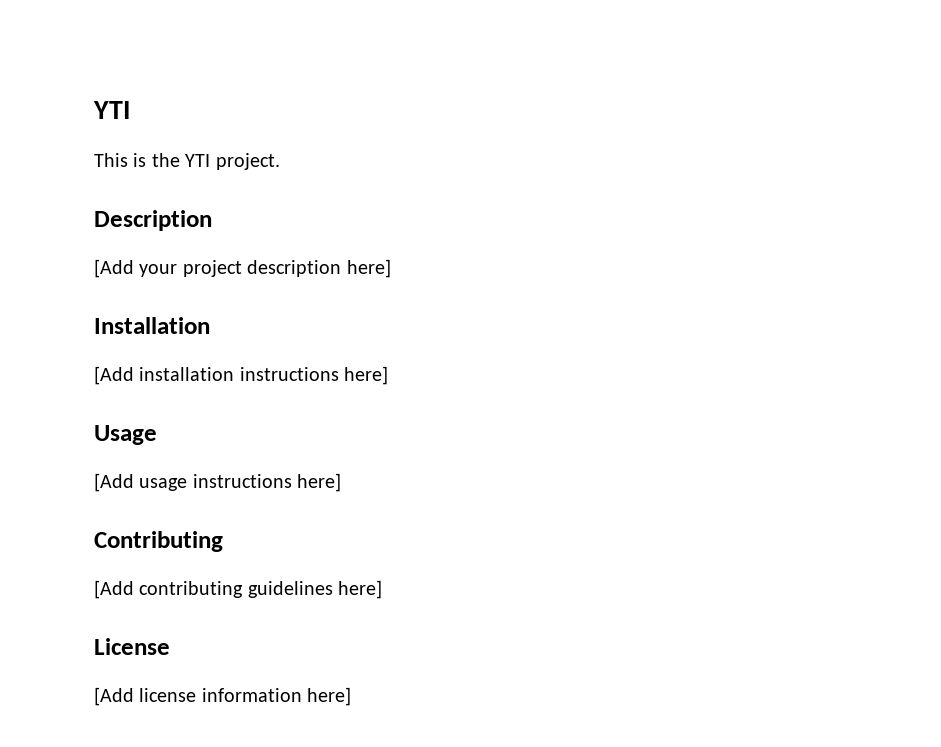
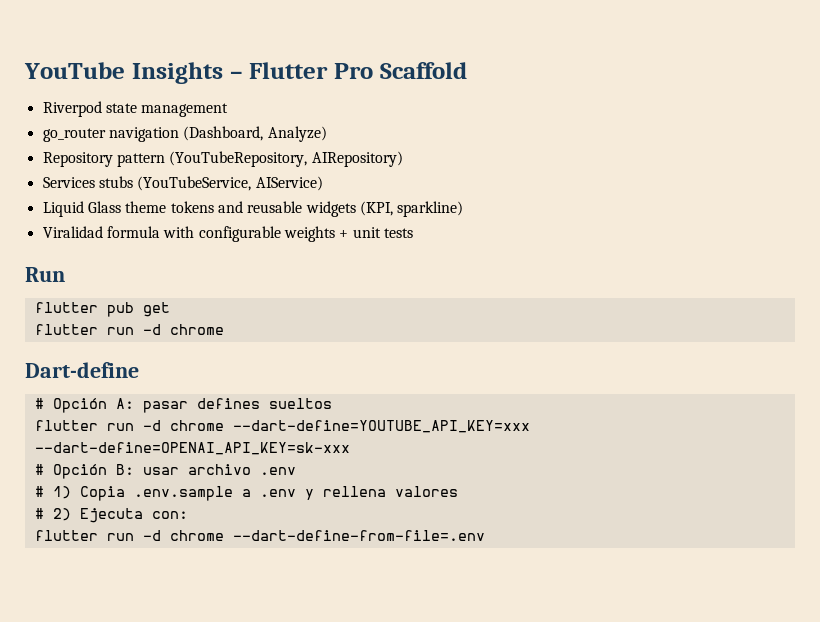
[93,101,130,119] [94,153,280,170] [94,210,212,231] [94,259,391,278] [94,317,210,334] [94,366,389,385] [94,425,157,445] [94,473,342,492] [94,531,223,552] [94,580,383,599] [94,638,170,655] [94,687,352,706] YTI // This is the YTI project. // Description // [Add your project description here] // Installation // [Add installation instructions here] // Usage // [Add usage instructions here] // Contributing // [Add contributing guidelines here] // License // [Add license information here] -> [24,62,467,84] [42,101,229,117] [42,126,327,142] [42,151,403,167] [42,176,323,191] [42,201,464,217] [42,226,413,242] [25,267,65,282] [34,302,170,317] [34,324,224,335] [25,362,139,378] [34,398,332,413] [34,420,530,433] [34,442,350,455] [34,464,296,479] [34,486,458,501] [34,508,188,523] [34,530,485,541] YouTube Insights – Flutter Pro Scaffold // Riverpod state management // go_router navigation (Dashboard, Analyze) // Repository pattern (YouTubeRepository, AIRepository) // Services stubs (YouTubeService, AIService) // Liquid Glass theme tokens and reusable widgets (KPI, sparkline) // Viralidad formula with configurable weights + unit tests // Run // flutter pub get // flutter run -d chrome // Dart-define // # Opción A: pasar defines sueltos // flutter run -d chrome --dart-define=YOUTUBE_API_KEY=xxx --dart-define=OPENAI_API_KEY=sk-xxx // # Opción B: usar archivo .env // # 1) Copia .env.sample a .env y rellena valores // # 2) Ejecuta con: // flutter run -d chrome --dart-define-from-file=.env

